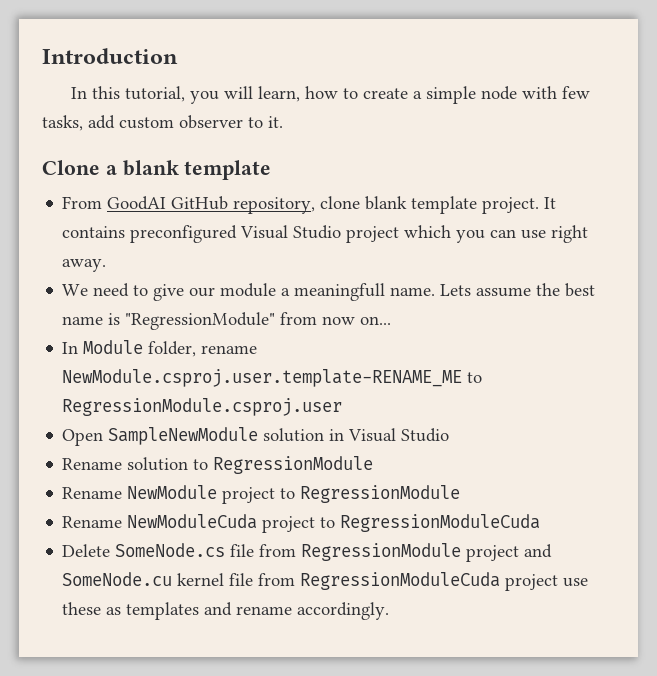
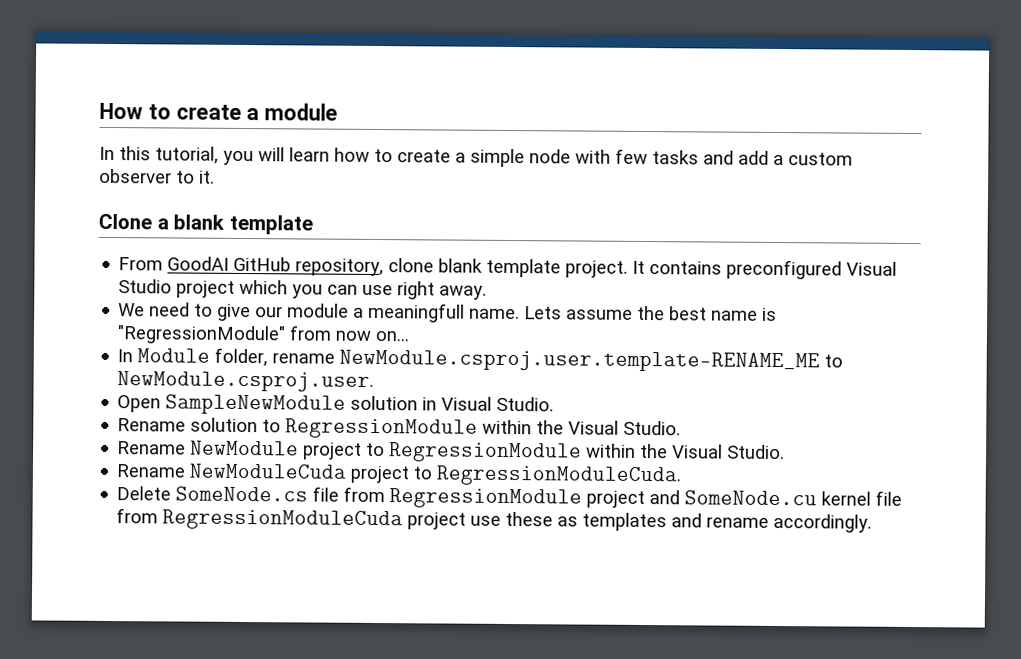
[42,48,178,64] Introduction -> [99,102,339,121] How to create a module
[258,86,301,102] learn, -> [289,147,330,162] learn
[42,115,115,131] tasks, add -> [652,150,784,166] tasks and add a
[62,398,343,416] RegressionModule.csproj.user -> [117,371,375,392] NewModule.csproj.user.
[401,428,450,442] Studio -> [496,396,555,412] Studio.
(374, 465) none -> [482,419,682,436] within the Visual Studio.
(461, 494) none -> [586,443,786,460] within the Visual Studio.
[340,514,541,532] RegressionModuleCuda -> [436,465,682,487] RegressionModuleCuda.

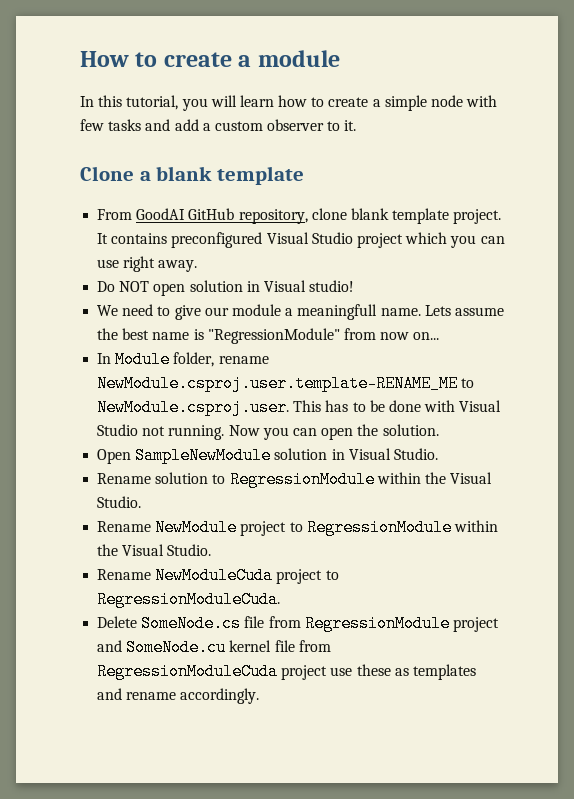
(488, 292) none -> [97,280,355,296] // Do NOT open solution in Visual studio!
(375, 381) none -> [293,400,502,412] [97,424,439,440] This has to be done with Visual Studio not running. Now you can open the solution.

